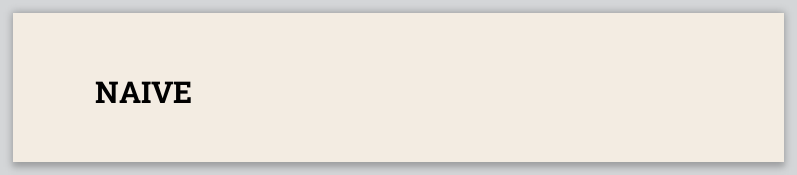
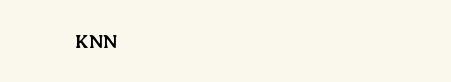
[95,81,192,103] NAIVE -> [75,35,117,48] KNN

